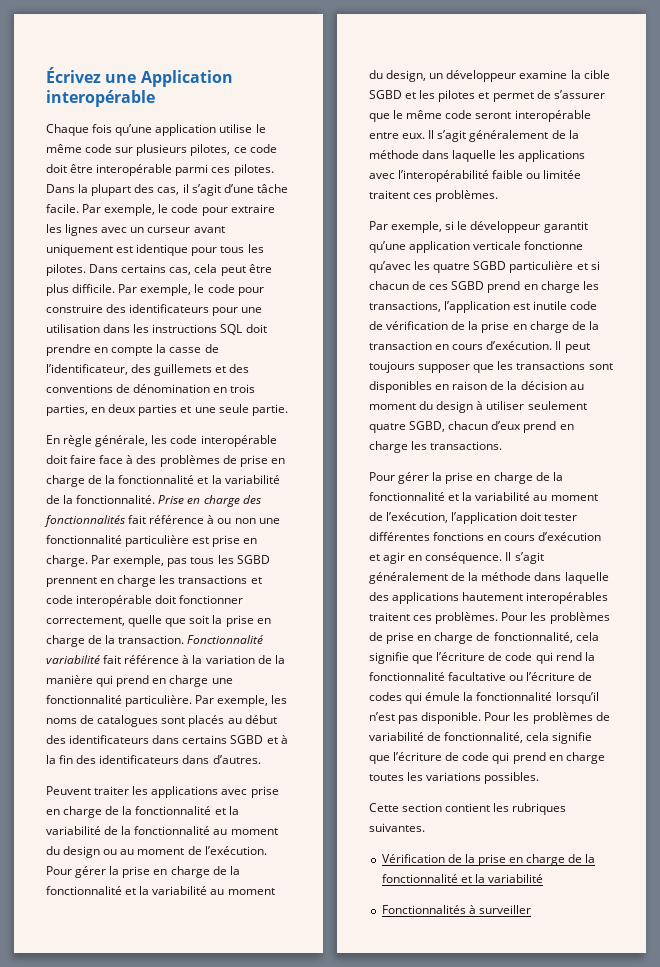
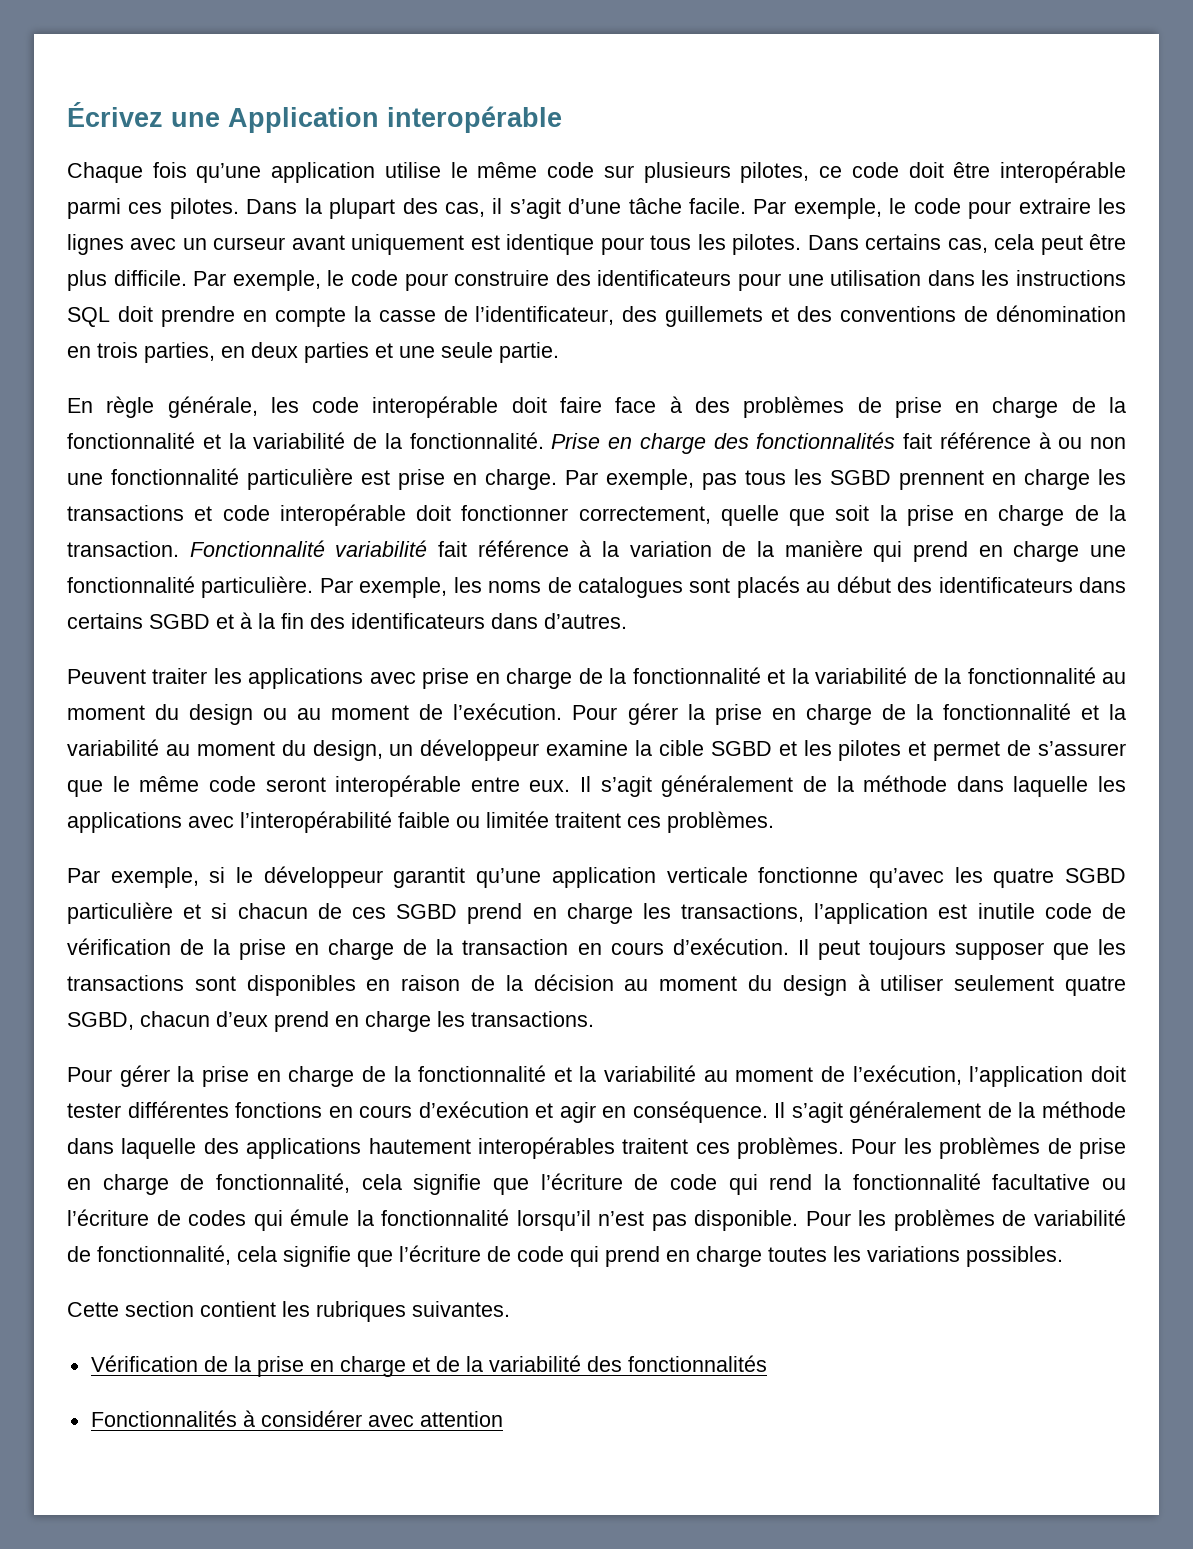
[568,854,596,863] [381,874,543,883] de la fonctionnalité et la variabilité -> [411,1355,767,1372] et de la variabilité des fonctionnalités
[478,905,531,914] surveiller -> [260,1410,503,1427] considérer avec attention

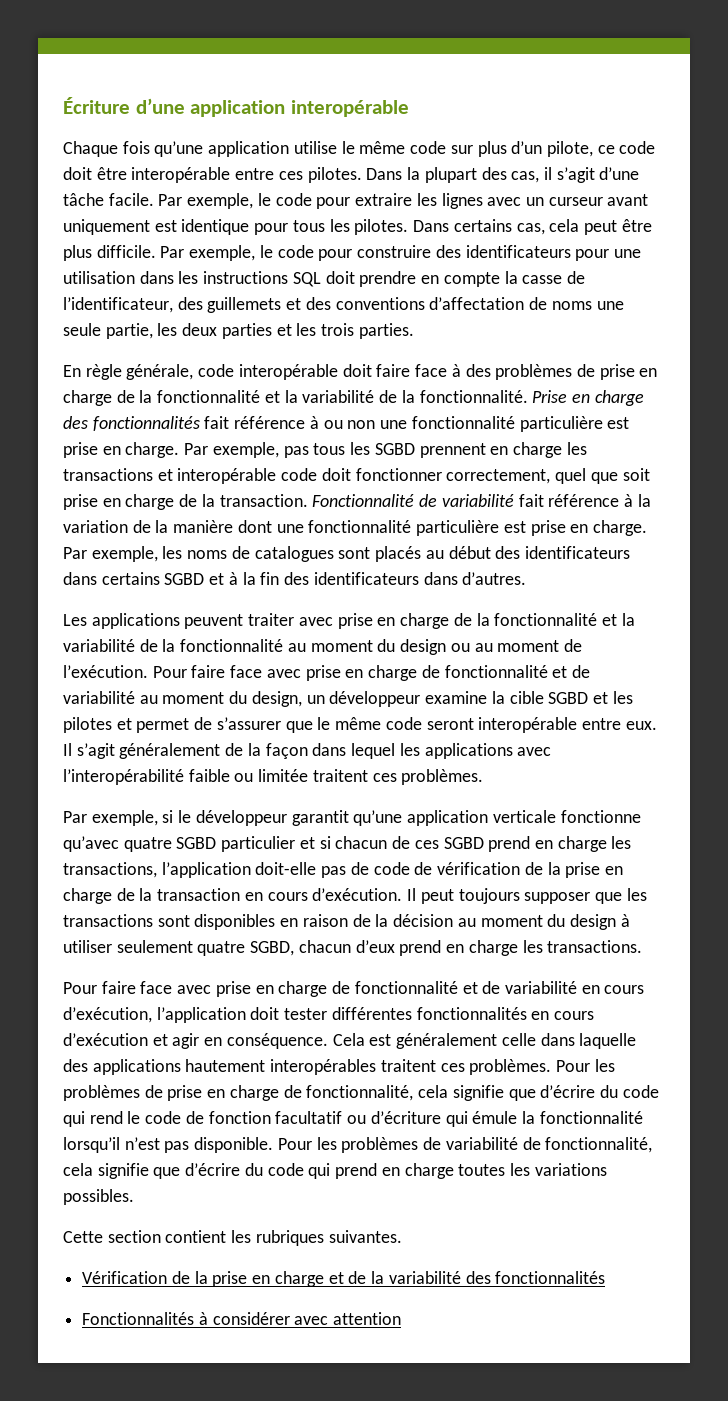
[67,102,379,133] Écrivez une Application -> [63,97,286,117] Écriture d’une application
[643,162,810,183] plusieurs pilotes, -> [477,141,593,157] plus d’un pilote,
[67,198,121,219] parmi -> [235,168,275,180] entre
[964,305,1126,322] [67,342,559,363] de dénomination en trois parties, en deux parties et une seule partie. -> [429,297,624,310] [63,323,414,339] d’affectation de noms une seule partie, les deux parties et les trois parties.
[270,397,299,413] les -> (194, 372) none
[222,504,406,526] code interopérable -> [177,468,318,484] interopérable code
[720,505,779,526] quelle -> [555,468,587,484] quel
[879,505,897,521] la -> (650, 474) none
(325, 548) none -> [419,494,438,507] de
[873,541,1126,562] [67,576,314,598] qui prend en charge une fonctionnalité particulière. -> [237,520,647,536] dont une fonctionnalité particulière est prise en charge.
[67,668,364,689] Peuvent traiter les applications -> [63,613,295,629] Les applications peuvent traiter
[627,703,1126,725] gérer la prise en charge de la fonctionnalité et la -> [191,665,590,681] faire face avec prise en charge de fonctionnalité et de
[863,775,1089,797] méthode dans laquelle -> [265,743,396,759] façon dans lequel
[954,867,983,883] les -> (119, 844) none
[67,902,173,924] particulière -> [221,836,296,852] particulier
[938,903,1035,919] est inutile -> [255,862,369,878] doit-elle pas de
[119,1065,962,1087] gérer la prise en charge de la fonctionnalité et la variabilité au moment de l’exécution, -> [101,981,645,997] [63,1007,152,1023] faire face avec prise en charge de fonctionnalité et de variabilité en cours d’exécution,
[235,1102,323,1118] fonctions -> [416,1007,527,1020] fonctionnalités
[774,1101,1126,1123] Il s’agit généralement de la méthode -> [332,1033,536,1049] Cela est généralement celle
[540,1173,659,1190] l’écriture de -> [540,1085,618,1098] d’écrire du
[823,1173,1126,1190] [67,1209,247,1226] la fonctionnalité facultative ou l’écriture de codes -> [127,1111,441,1124] le code de fonction facultatif ou d’écriture
[399,1245,511,1262] l’écriture de -> [185,1163,263,1176] d’écrire du

